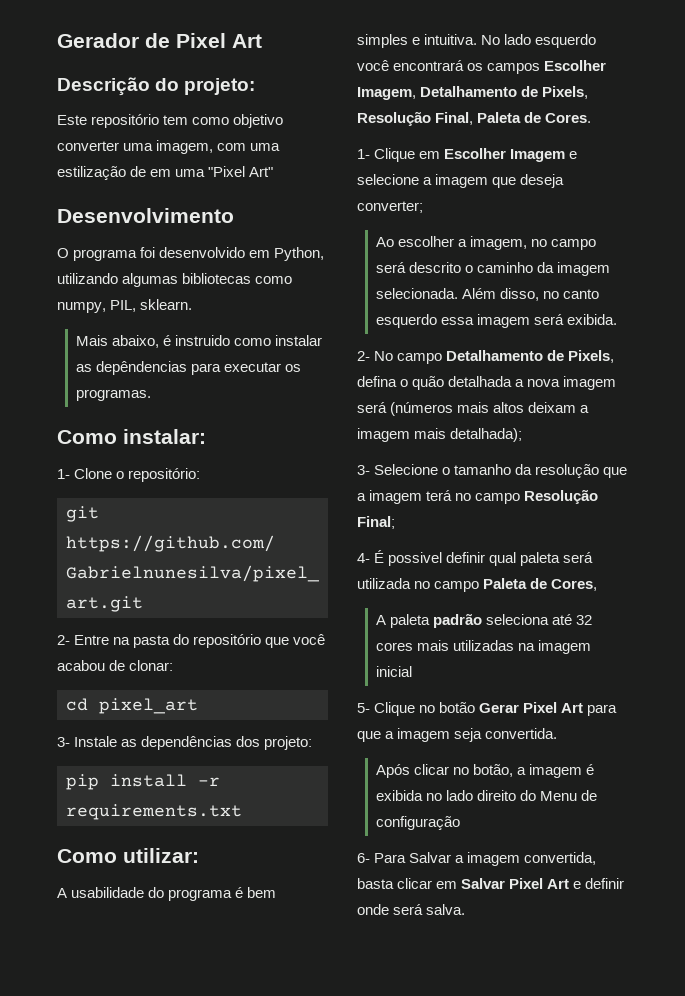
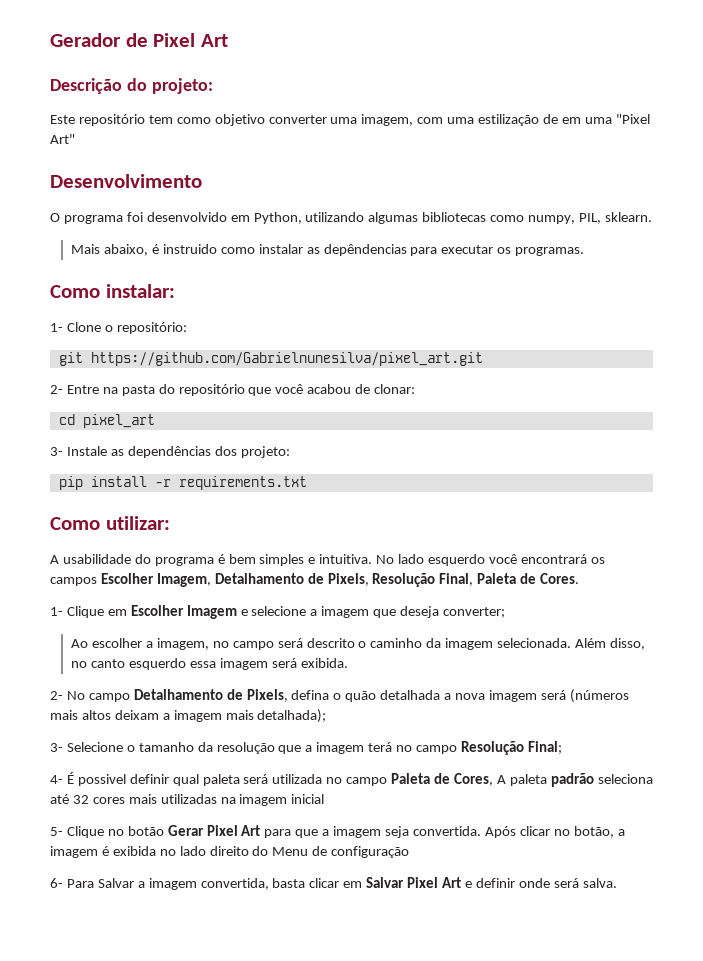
(598, 585) // -> (493, 779) none
(558, 733) // -> (481, 831) none

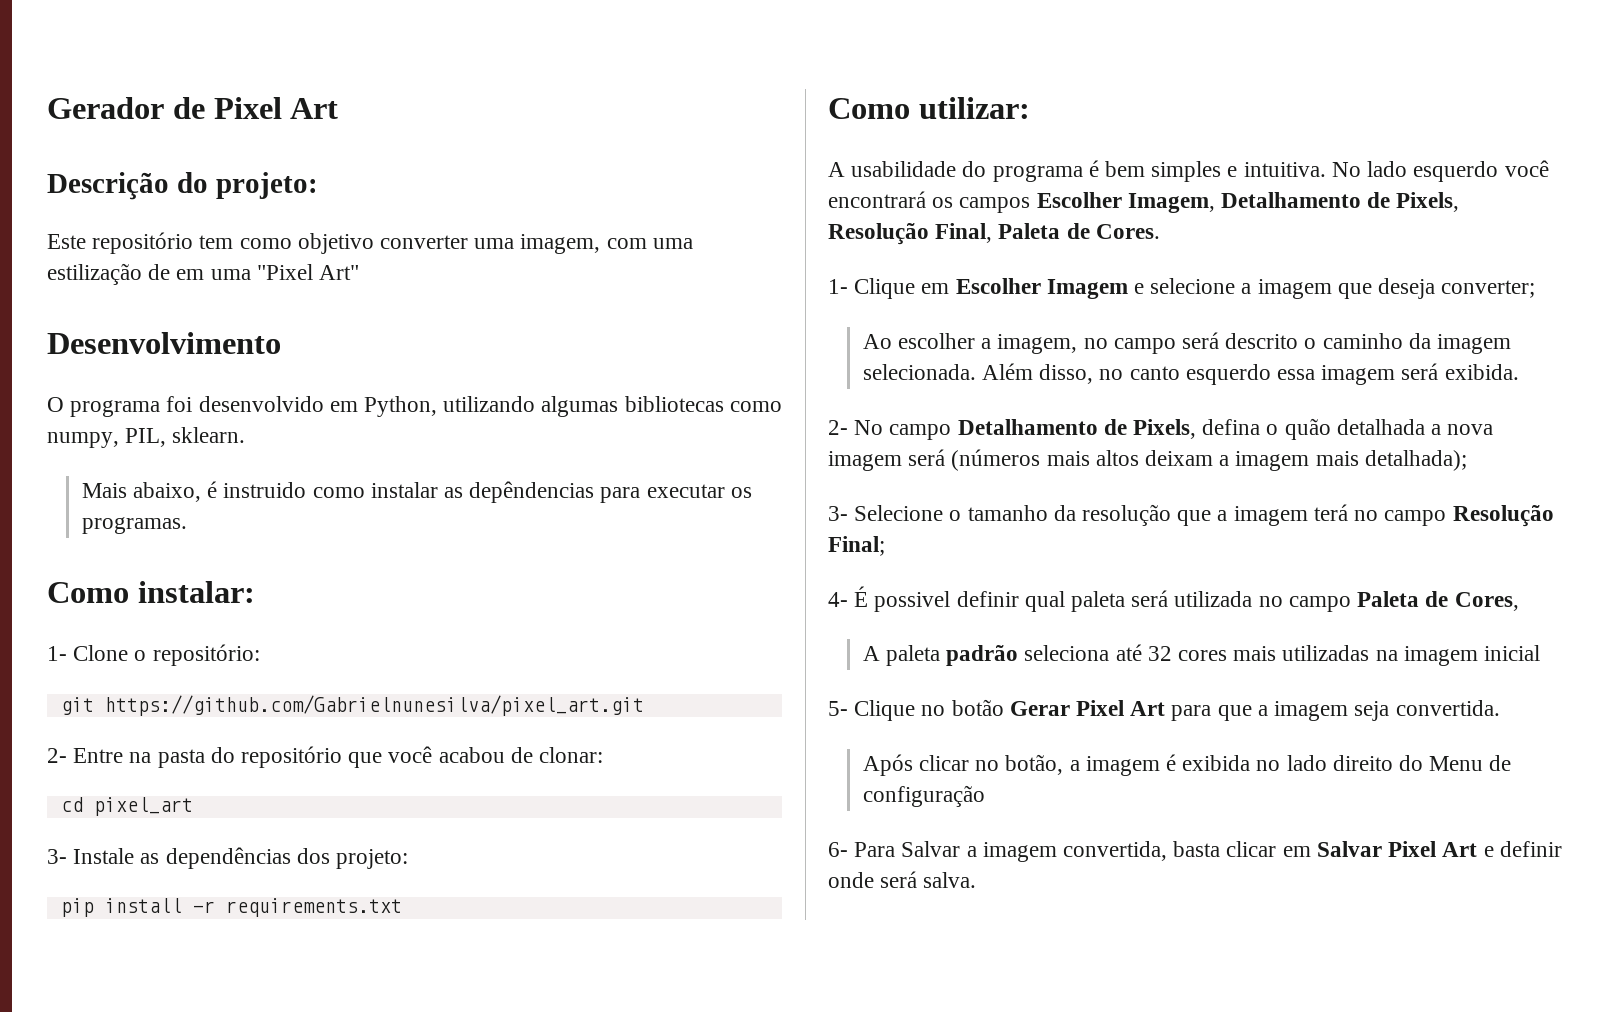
(493, 779) none -> (1519, 601) //
(481, 831) none -> (1500, 708) //

